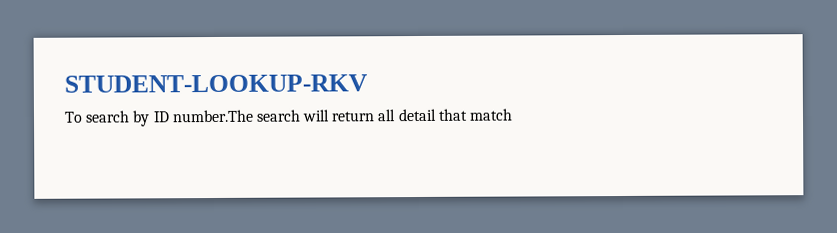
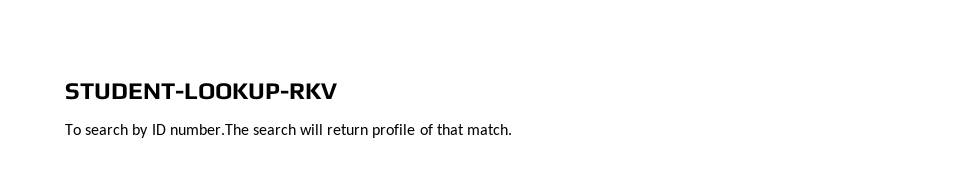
[377,108,514,122] all detail that match -> [372,124,513,138] profile of that match.

